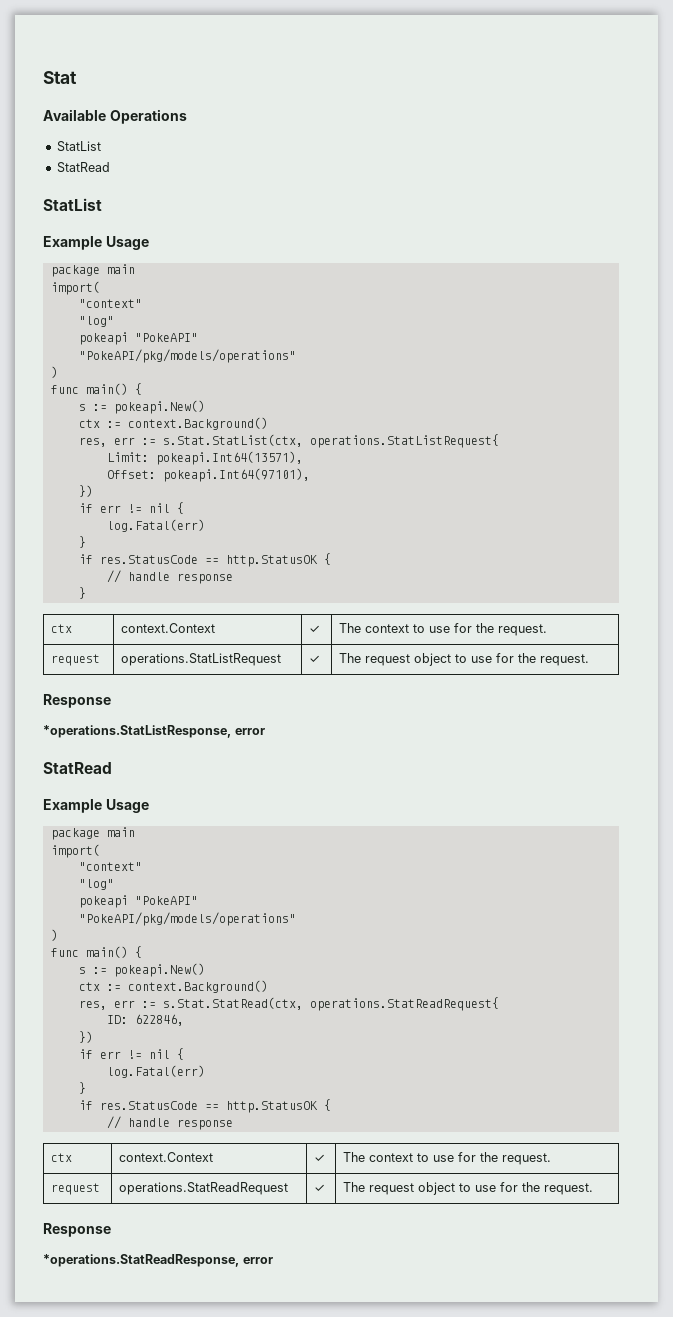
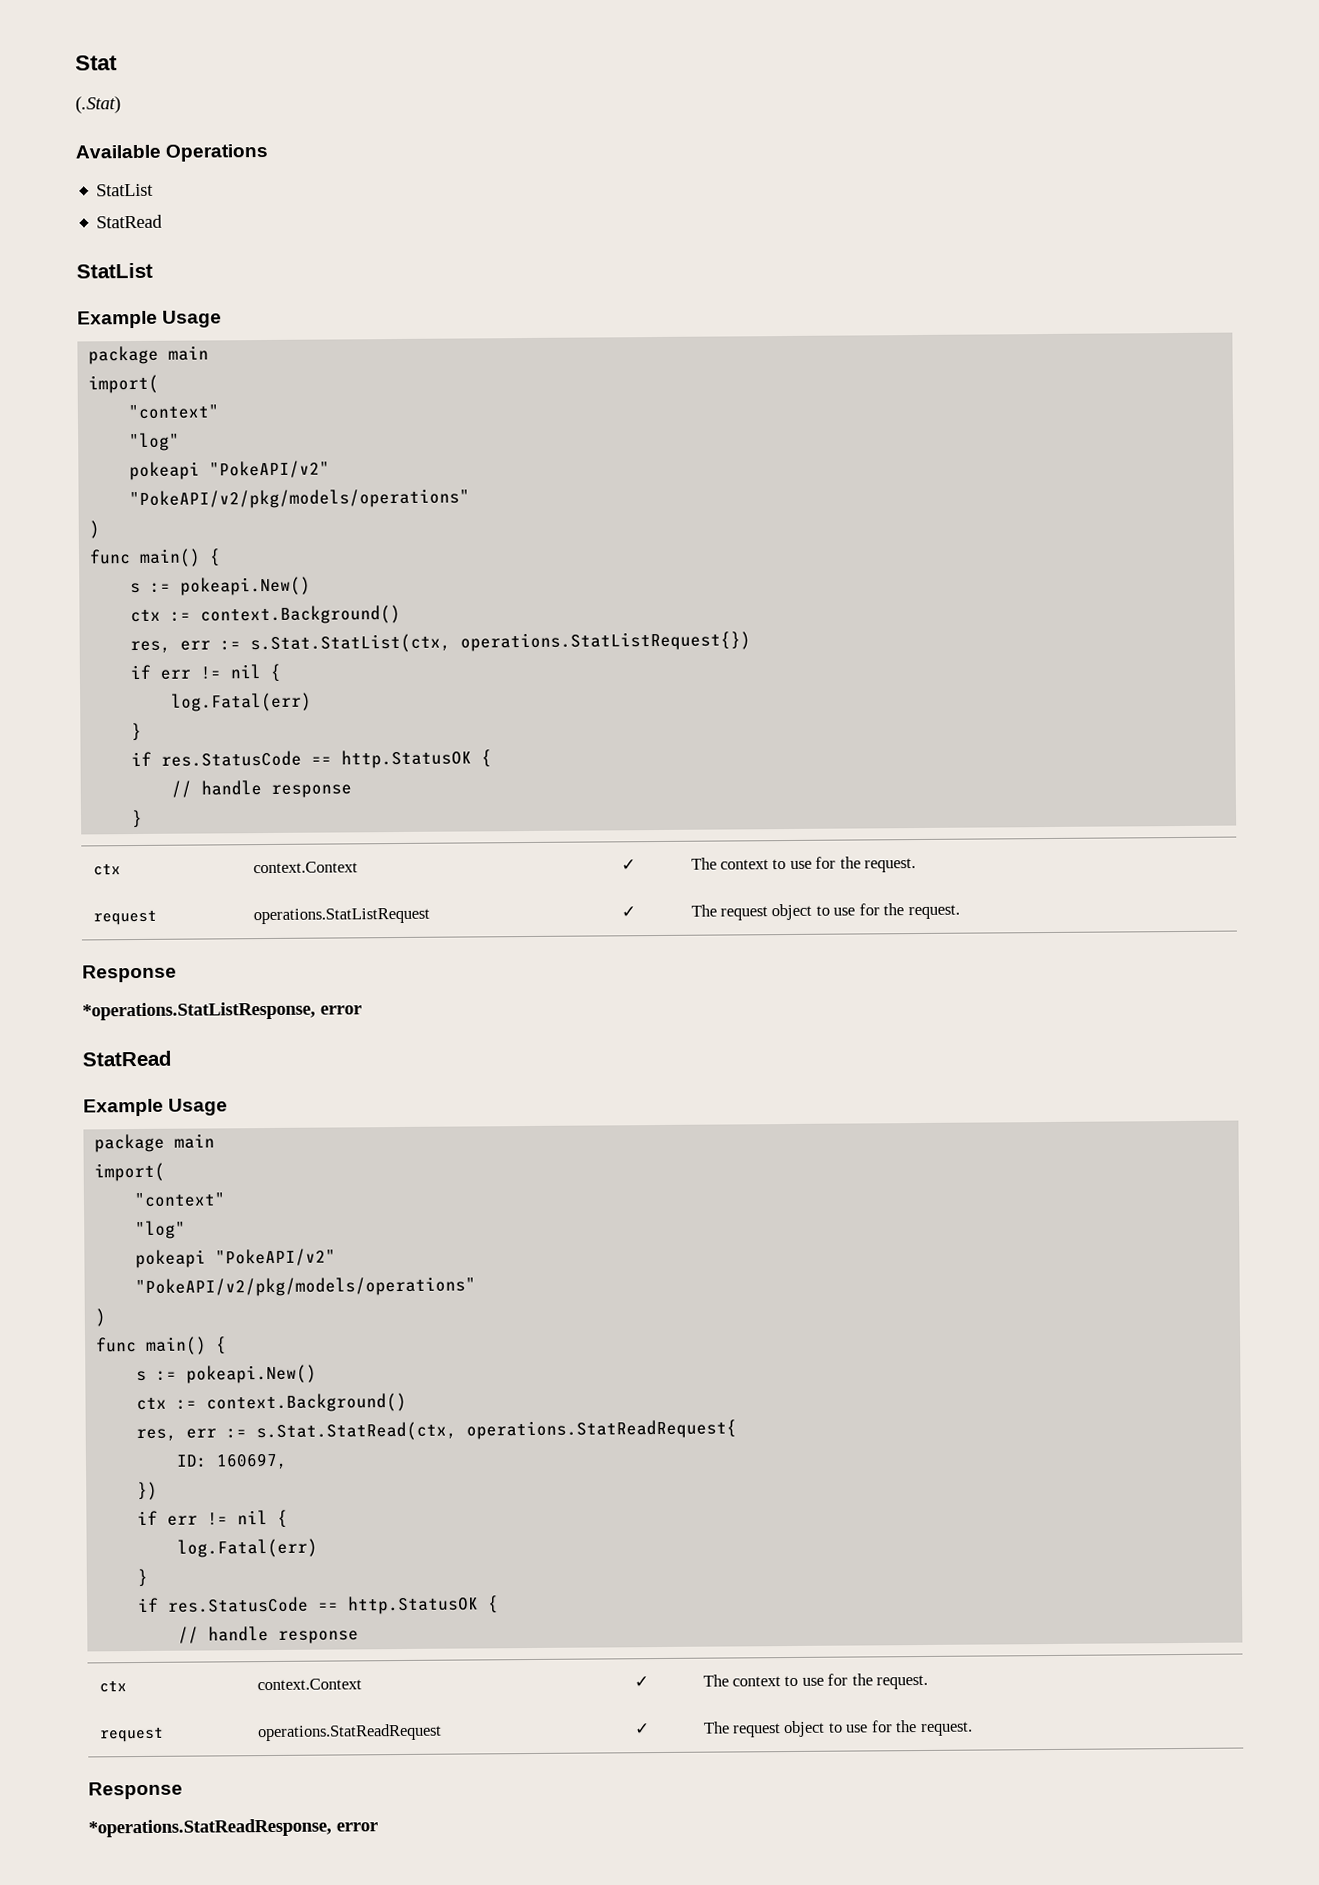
(77, 77) none -> [75,96,121,114] // (.Stat)
[134,333,198,342] [78,349,296,363] "PokeAPI" // "PokeAPI/pkg/models/operations" -> [209,460,331,479] [129,488,471,510] "PokeAPI/v2" // "PokeAPI/v2/pkg/models/operations"
[309,434,499,448] [106,451,303,465] [106,468,310,482] [78,485,93,497] operations.StatListRequest{ // Limit: pokeapi.Int64(13571), // Offset: pokeapi.Int64(97101), // }) -> [460,631,752,652] operations.StatListRequest{})
[134,896,198,905] [78,912,296,926] "PokeAPI" // "PokeAPI/pkg/models/operations" -> [215,1248,337,1267] [135,1276,477,1298] "PokeAPI/v2" // "PokeAPI/v2/pkg/models/operations"
[134,1014,184,1026] 622846, -> [216,1452,289,1470] 160697,

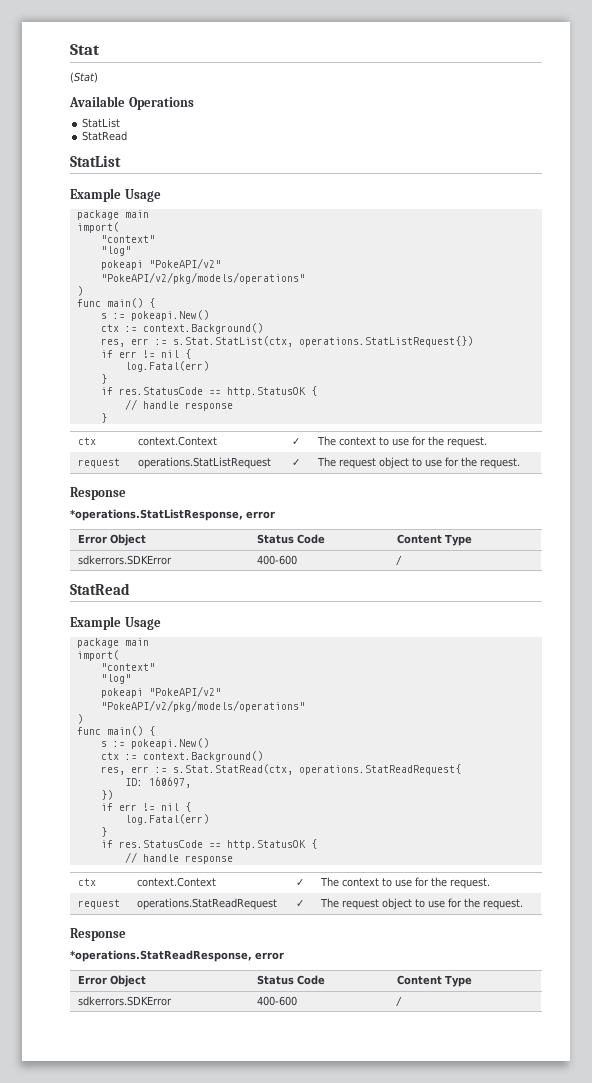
[75,96,121,114] (.Stat) -> [70,72,98,83] (Stat)
(362, 1010) none -> [78,534,147,546] [257,534,326,544] [397,534,473,546] [78,555,173,565] [257,555,298,565] [396,555,403,566] // Error Object | Status Code | Content Type // sdkerrors.SDKError | 400-600 | /
(378, 1827) none -> [78,975,147,987] [257,975,326,985] [397,975,473,987] [78,996,173,1006] [257,996,298,1006] [396,996,403,1007] // Error Object | Status Code | Content Type // sdkerrors.SDKError | 400-600 | /

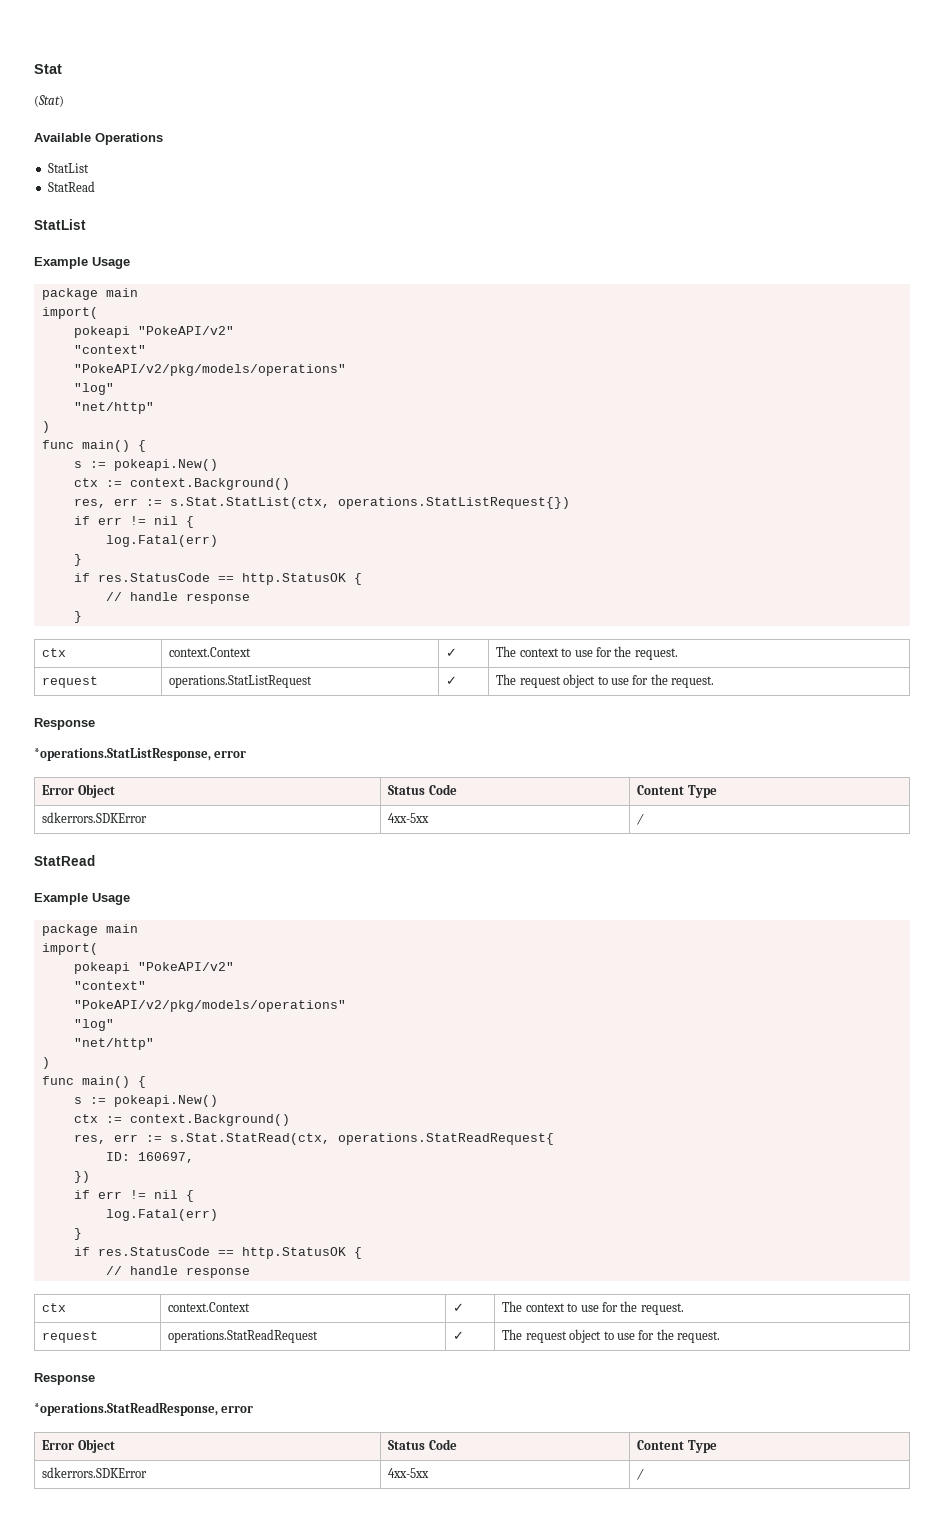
[100,235,155,243] [100,246,131,256] [100,258,221,270] [100,272,305,284] // "context" // "log" // pokeapi "PokeAPI/v2" // "PokeAPI/v2/pkg/models/operations" -> [73,326,234,338] [73,345,146,354] [73,364,346,376] [73,383,114,395] [73,402,154,414] // pokeapi "PokeAPI/v2" // "context" // "PokeAPI/v2/pkg/models/operations" // "log" // "net/http"
[257,555,298,565] 400-600 -> [388,813,430,823] 4xx-5xx
[100,663,155,671] [100,674,131,684] [100,686,221,698] [100,700,305,712] // "context" // "log" // pokeapi "PokeAPI/v2" // "PokeAPI/v2/pkg/models/operations" -> [73,962,234,974] [73,981,146,990] [73,1000,346,1012] [73,1019,114,1031] [73,1038,154,1050] // pokeapi "PokeAPI/v2" // "context" // "PokeAPI/v2/pkg/models/operations" // "log" // "net/http"
[257,996,298,1006] 400-600 -> [388,1468,430,1478] 4xx-5xx

